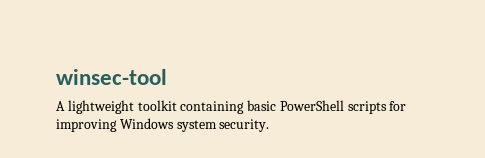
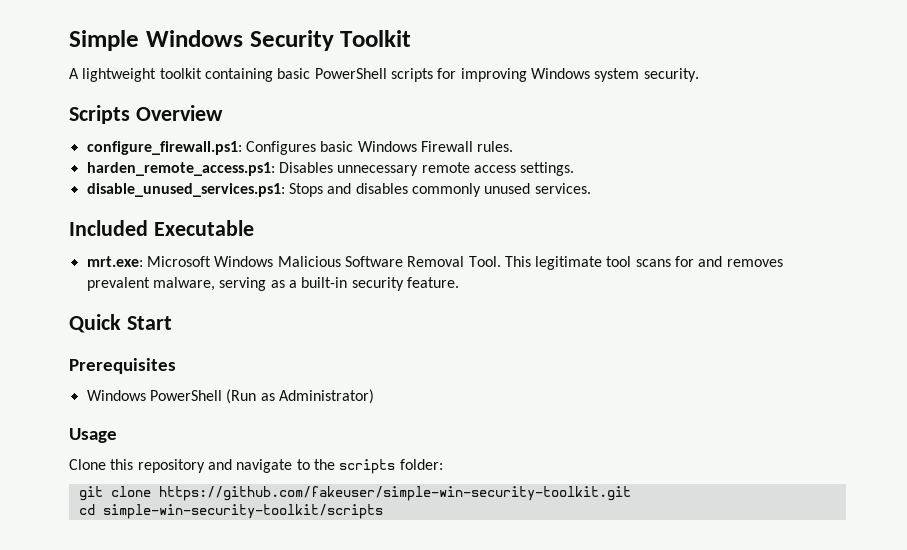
[56,69,167,85] winsec-tool -> [69,30,412,51] Simple Windows Security Toolkit
(270, 125) none -> [69,105,223,124] [86,141,514,155] [86,162,575,176] [86,183,591,197] [69,220,254,236] [86,256,783,270] [86,277,459,291] [69,314,172,333] [69,358,176,374] [86,389,374,404] [69,428,117,443] [69,459,443,474] [78,486,631,501] [78,504,383,519] // Scripts Overview // configure_firewall.ps1: Configures basic Windows Firewall rules. // harden_remote_access.ps1: Disables unnecessary remote access settings. // disable_unused_services.ps1: Stops and disables commonly unused services. // Included Executable // mrt.exe: Microsoft Windows Malicious Software Removal Tool. This legitimate tool scans for and removes prevalent malware, serving as a built-in security feature. // Quick Start // Prerequisites // Windows PowerShell (Run as Administrator) // Usage // Clone this repository and navigate to the scripts folder: // git clone https://github.com/fakeuser/simple-win-security-toolkit.git // cd simple-win-security-toolkit/scripts

